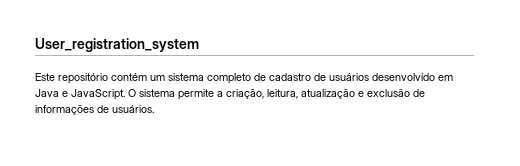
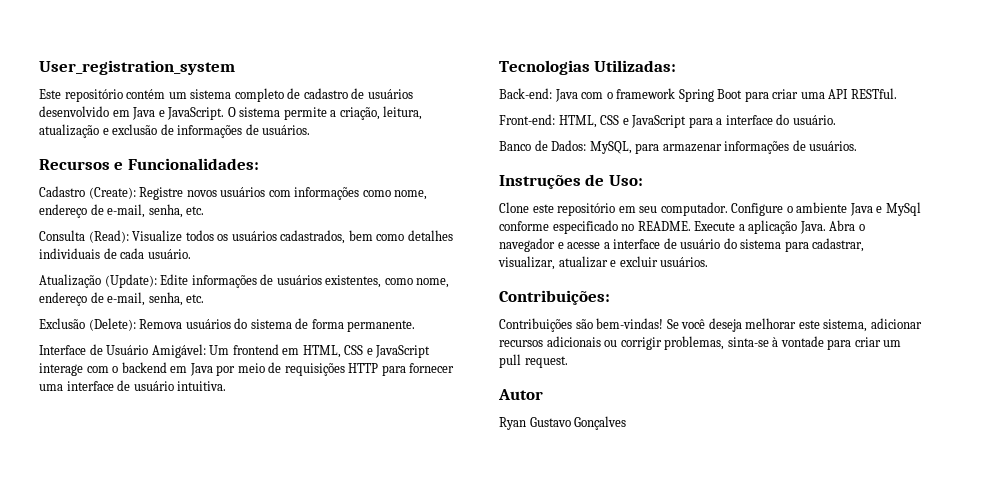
(154, 109) none -> [39,158,259,170] [39,186,428,200] [39,204,205,218] [39,230,453,244] [39,248,191,259] [39,274,450,288] [39,292,205,306] [39,318,416,332] [39,344,431,358] [39,362,455,376] [39,380,227,391] [499,60,677,75] [499,88,897,102] [499,114,836,128] [499,140,858,154] [499,174,643,189] [499,202,921,216] [499,220,865,234] [499,238,865,252] [498,256,709,270] [499,290,610,305] [499,318,922,332] [499,336,902,350] [499,354,568,368] [498,389,543,400] [499,416,627,430] // Recursos e Funcionalidades: // Cadastro (Create): Registre novos usuários com informações como nome, endereço de e-mail, senha, etc. // Consulta (Read): Visualize todos os usuários cadastrados, bem como detalhes individuais de cada usuário. // Atualização (Update): Edite informações de usuários existentes, como nome, endereço de e-mail, senha, etc. // Exclusão (Delete): Remova usuários do sistema de forma permanente. // Interface de Usuário Amigável: Um frontend em HTML, CSS e JavaScript interage com o backend em Java por meio de requisições HTTP para fornecer uma interface de usuário intuitiva. // Tecnologias Utilizadas: // Back-end: Java com o framework Spring Boot para criar uma API RESTful. // Front-end: HTML, CSS e JavaScript para a interface do usuário. // Banco de Dados: MySQL, para armazenar informações de usuários. // Instruções de Uso: // Clone este repositório em seu computador. Configure o ambiente Java e MySql conforme especificado no README. Execute a aplicação Java. Abra o navegador e acesse a interface de usuário do sistema para cadastrar, visualizar, atualizar e excluir usuários. // Contribuições: // Contribuições são bem-vindas! Se você deseja melhorar este sistema, adicionar recursos adicionais ou corrigir problemas, sinta-se à vontade para criar um pull request. // Autor // Ryan Gustavo Gonçalves

